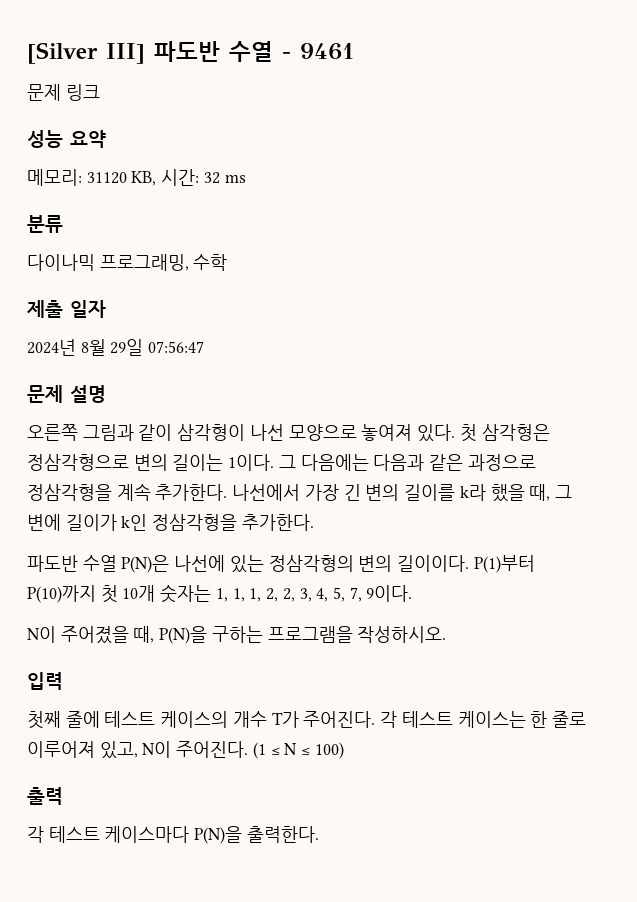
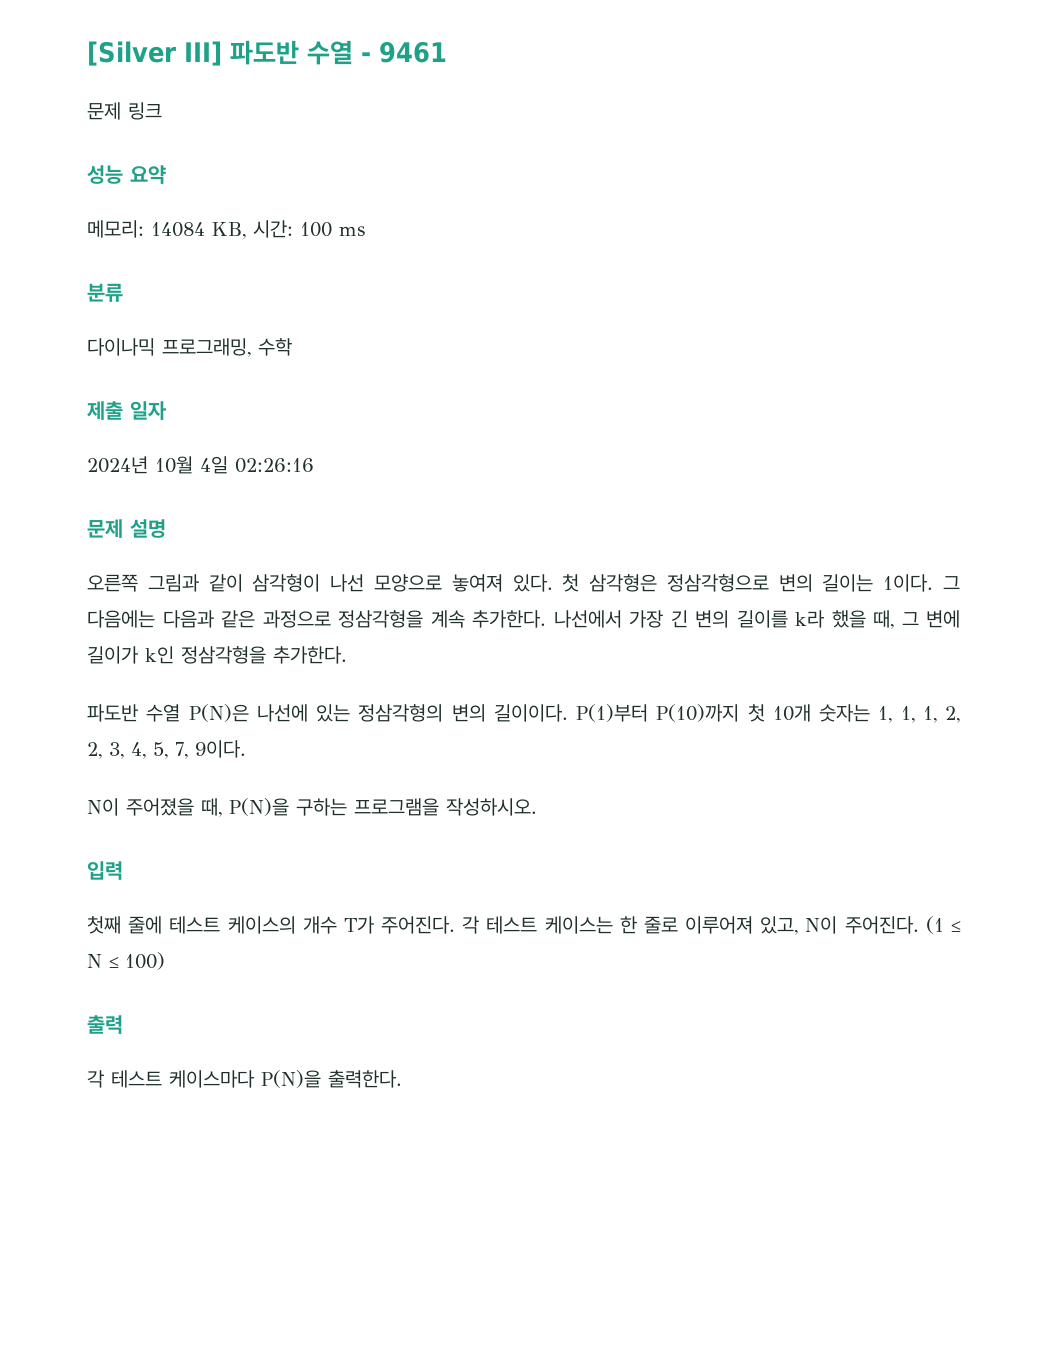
[86,172,127,184] 31120 -> [151,222,205,237] 14084
[203,172,220,184] 32 -> [300,222,332,237] 100
[80,339,205,356] 8월 29일 07:56:47 -> [155,456,314,474] 10월 4일 02:26:16

